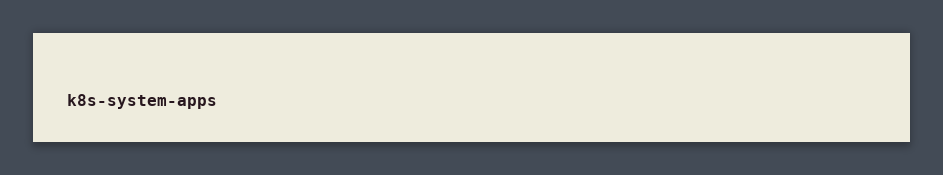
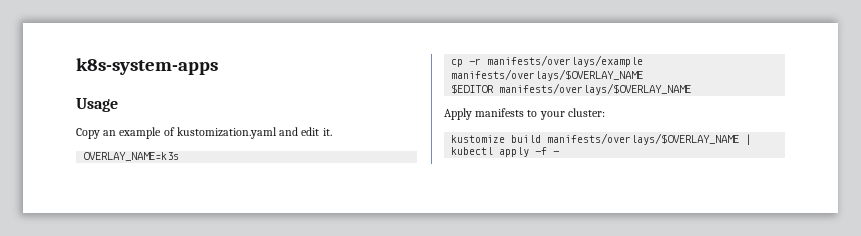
(217, 101) none -> [76,98,118,112] [76,127,332,139] [83,152,180,161] [451,55,644,67] [451,69,644,81] [451,83,692,95] [444,108,605,120] [451,133,752,145] [451,147,560,157] // Usage // Copy an example of kustomization.yaml and edit it. // OVERLAY_NAME=k3s // cp -r manifests/overlays/example manifests/overlays/$OVERLAY_NAME // $EDITOR manifests/overlays/$OVERLAY_NAME // Apply manifests to your cluster: // kustomize build manifests/overlays/$OVERLAY_NAME | kubectl apply -f -

